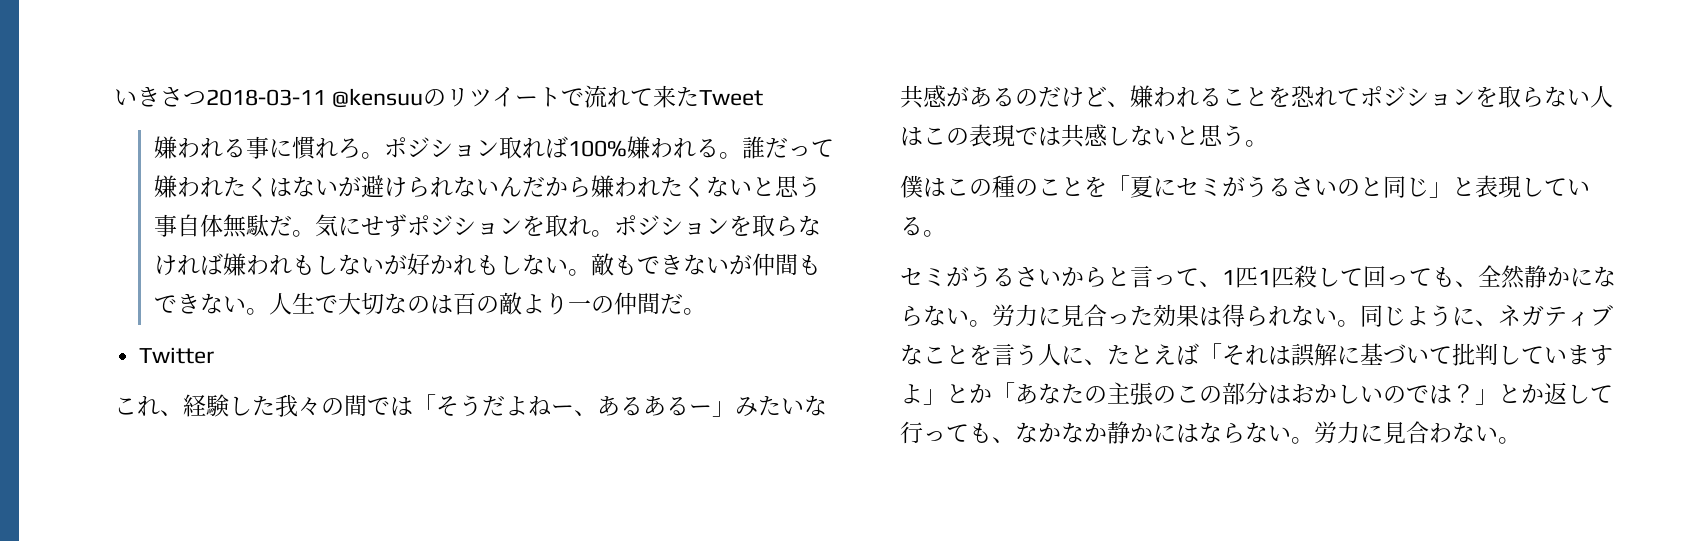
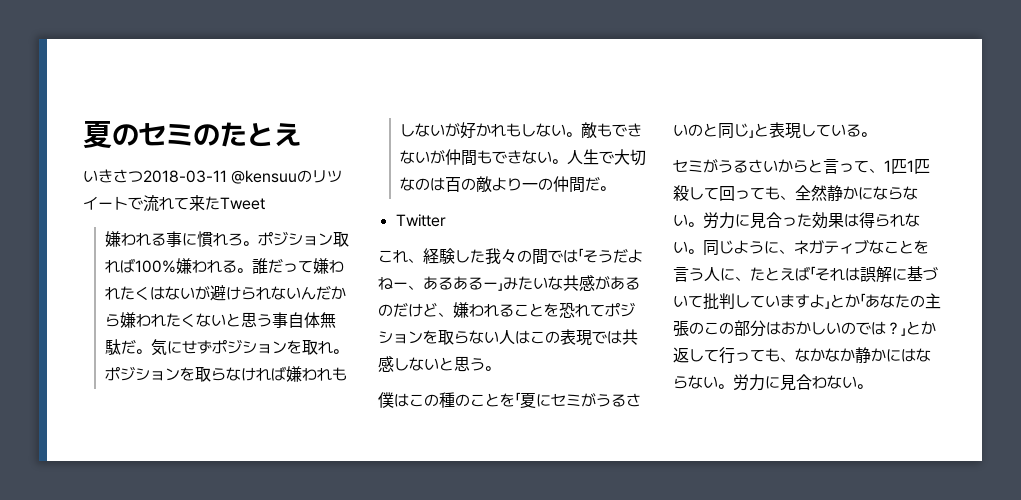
(114, 97) none -> [83,121,301,148] 夏のセミのたとえ //

